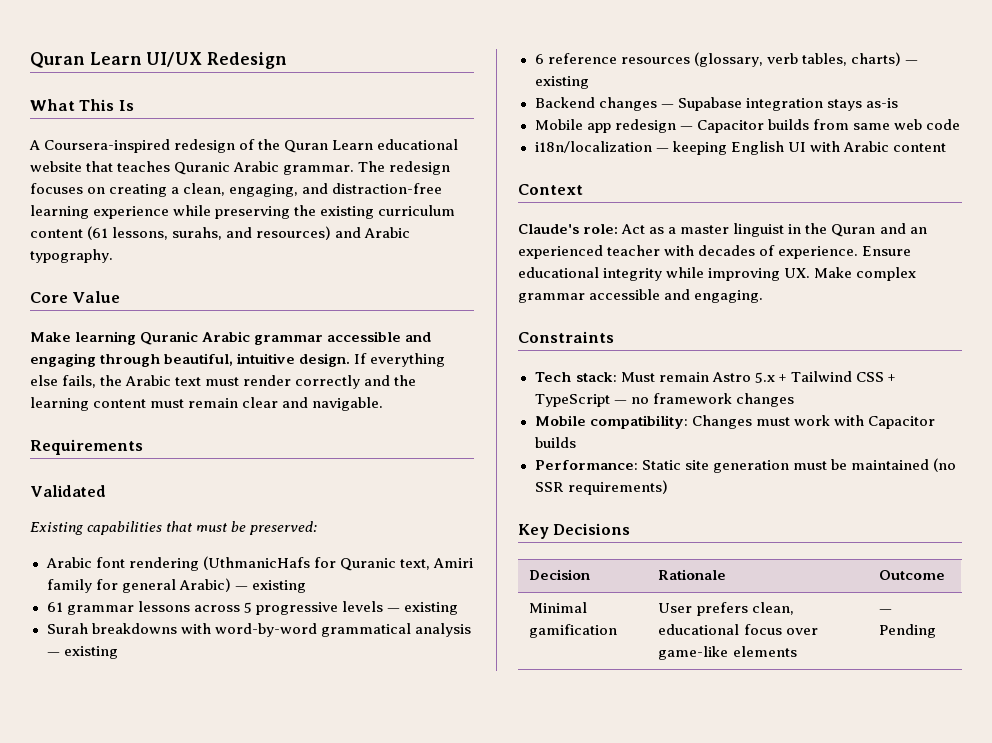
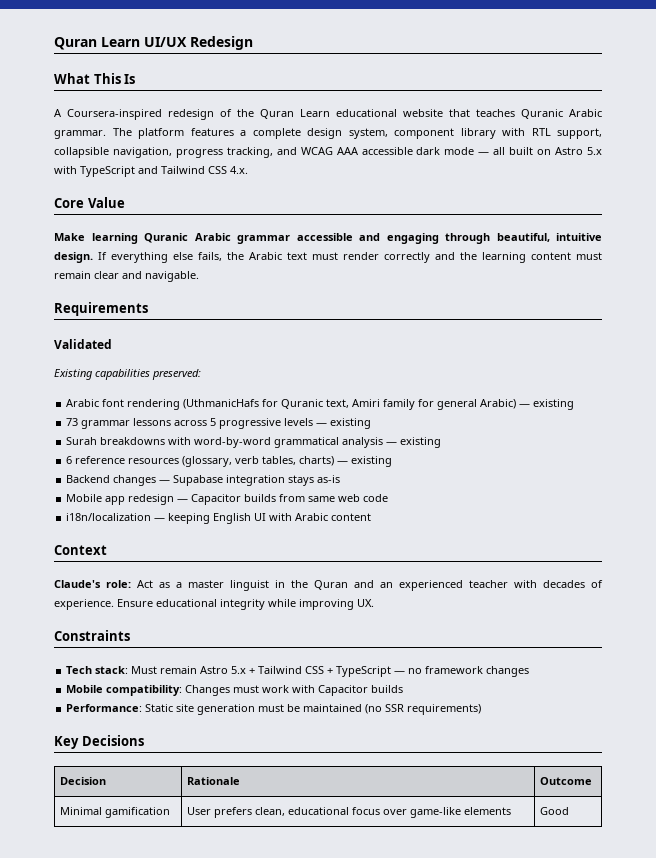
[389,161,451,175] [30,183,443,197] [30,205,456,219] [30,226,411,240] [30,249,113,263] redesign focuses on creating a clean, engaging, and distraction-free learning experience while preserving the existing curriculum content (61 lessons, surahs, and resources) and Arabic typography. -> [138,128,602,139] [54,147,602,158] [54,166,248,177] platform features a complete design system, component library with RTL support, collapsible navigation, progress tracking, and WCAG AAA accessible dark mode — all built on Astro 5.x with TypeScript and Tailwind CSS 4.x.
[166,521,247,532] that must be -> (150, 374) none
[46,602,63,612] 61 -> [66,418,79,426] 73
[814,267,917,281] [518,289,764,303] Make complex grammar accessible and engaging. -> (374, 603) none
[879,609,893,613] [879,624,937,638] — Pending -> [539,807,569,815] Good

